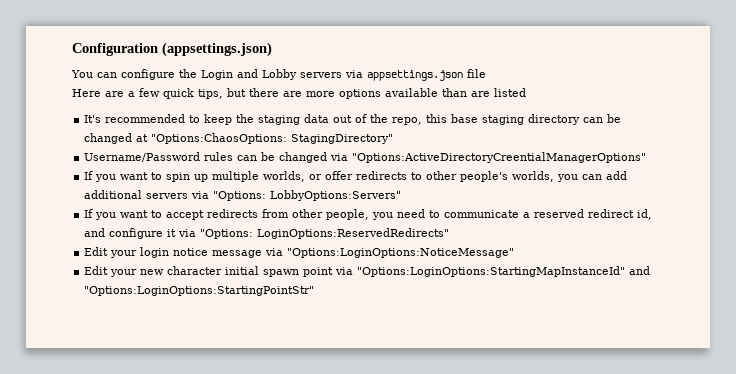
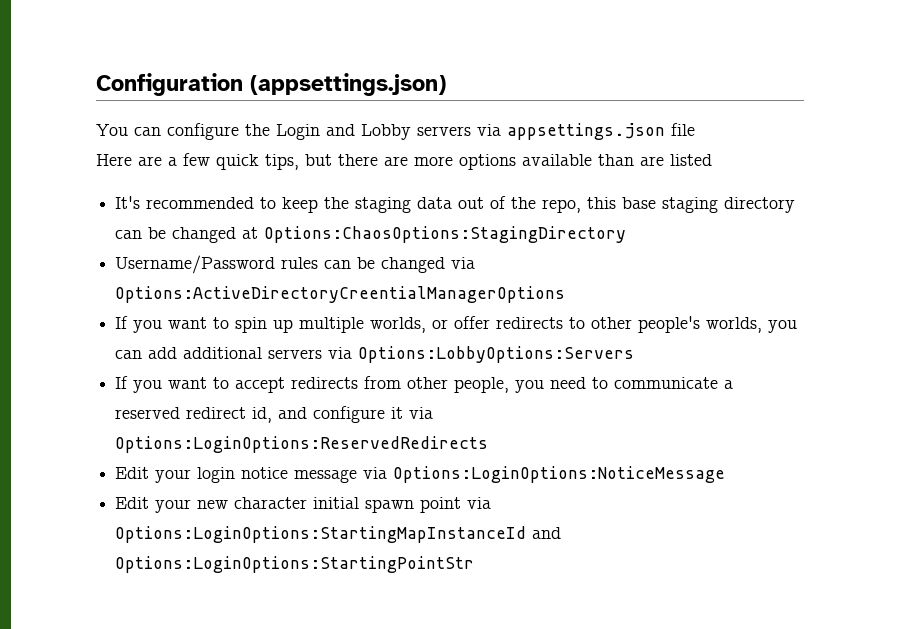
[151,133,394,144] "Options:ChaosOptions: StagingDirectory" -> [264,226,627,243] Options:ChaosOptions:StagingDirectory
[352,152,647,163] "Options:ActiveDirectoryCreentialManagerOptions" -> [115,286,566,303] Options:ActiveDirectoryCreentialManagerOptions
[213,190,402,201] "Options: LobbyOptions:Servers" -> [358,346,635,363] Options:LobbyOptions:Servers
[200,228,450,239] "Options: LoginOptions:ReservedRedirects" -> [115,436,489,453] Options:LoginOptions:ReservedRedirects
[287,248,515,258] "Options:LoginOptions:NoticeMessage" -> [393,466,726,483] Options:LoginOptions:NoticeMessage
[357,266,651,277] [84,286,315,296] "Options:LoginOptions:StartingMapInstanceId" and "Options:LoginOptions:StartingPointStr" -> [115,526,562,543] [115,556,475,573] Options:LoginOptions:StartingMapInstanceId and Options:LoginOptions:StartingPointStr

